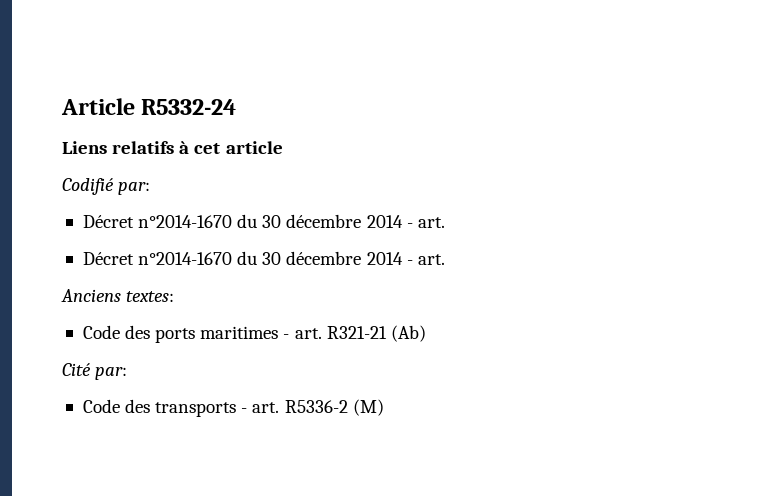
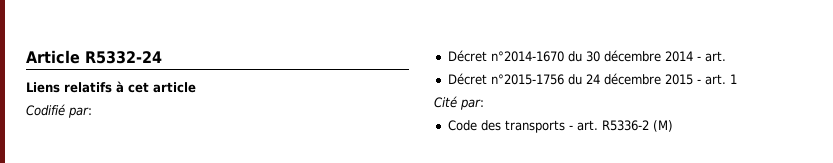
[138,251,445,265] [61,289,175,302] [82,325,426,343] n°2014-1670 du 30 décembre 2014 - art. // Anciens textes: // Code des ports maritimes - art. R321-21 (Ab) -> [490,73,737,85] n°2015-1756 du 24 décembre 2015 - art. 1

